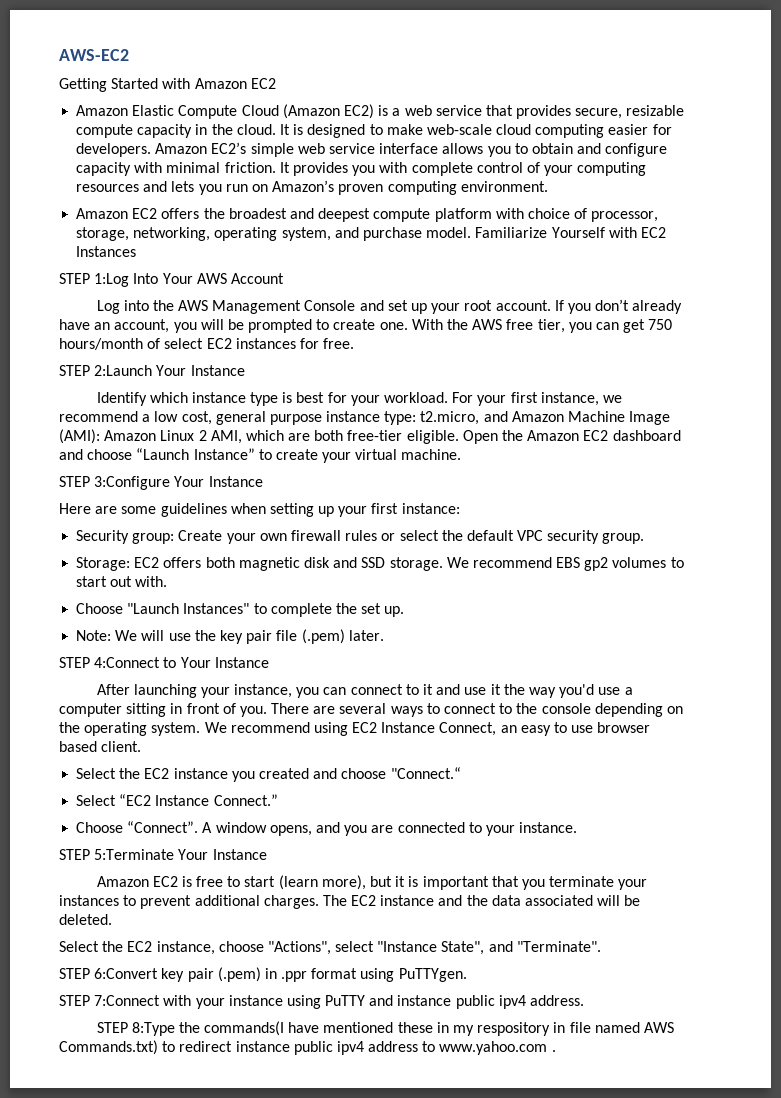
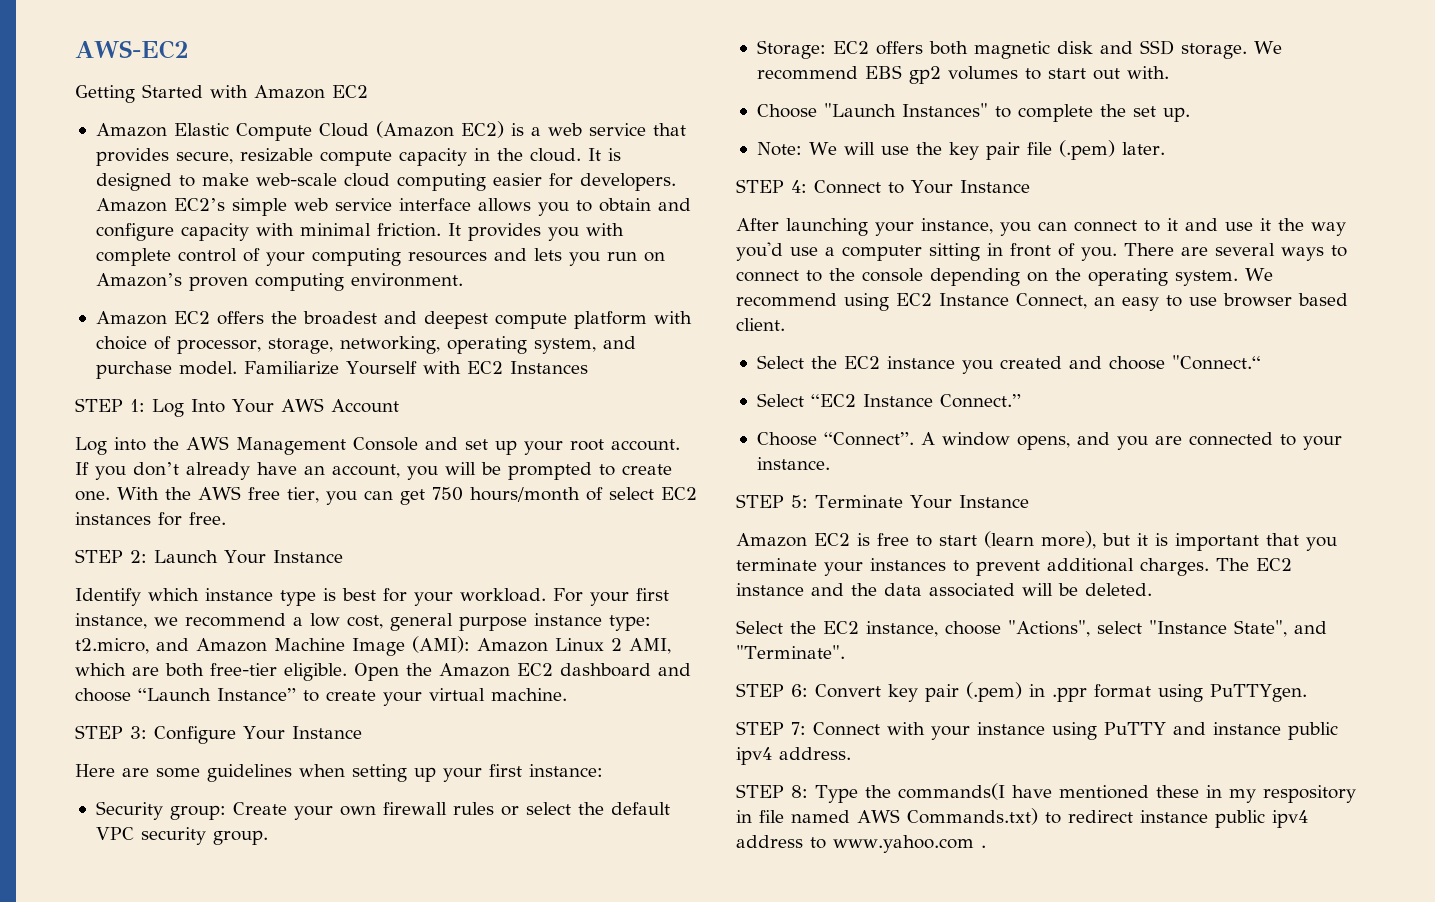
[94,273,130,287] 1:Log -> [130,399,184,417] 1: Log
[94,365,153,376] 2:Launch -> [130,550,218,563] 2: Launch
[94,476,171,490] 3:Configure -> [130,726,236,744] 3: Configure
[94,657,161,668] 4:Connect -> [791,180,881,194] 4: Connect
[94,849,175,860] 5:Terminate -> [791,495,903,508] 5: Terminate
[94,968,159,979] 6:Convert -> [791,684,881,698] 6: Convert
[94,995,161,1006] 7:Connect -> [791,722,880,736] 7: Connect
[131,1022,175,1036] 8:Type -> [791,785,858,803] 8: Type

